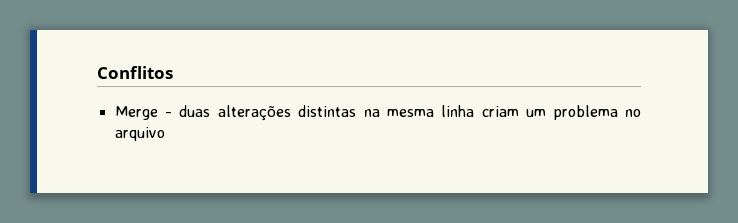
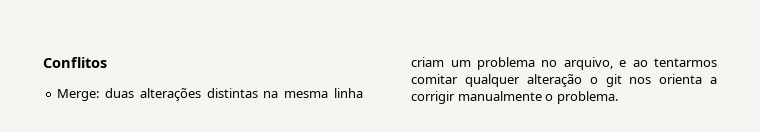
[114,106,172,120] Merge - -> [57,89,100,101] Merge:
[114,127,165,141] arquivo -> [563,57,717,70] [411,74,717,87] [411,91,618,104] arquivo, e ao tentarmos comitar qualquer alteração o git nos orienta a corrigir manualmente o problema.

